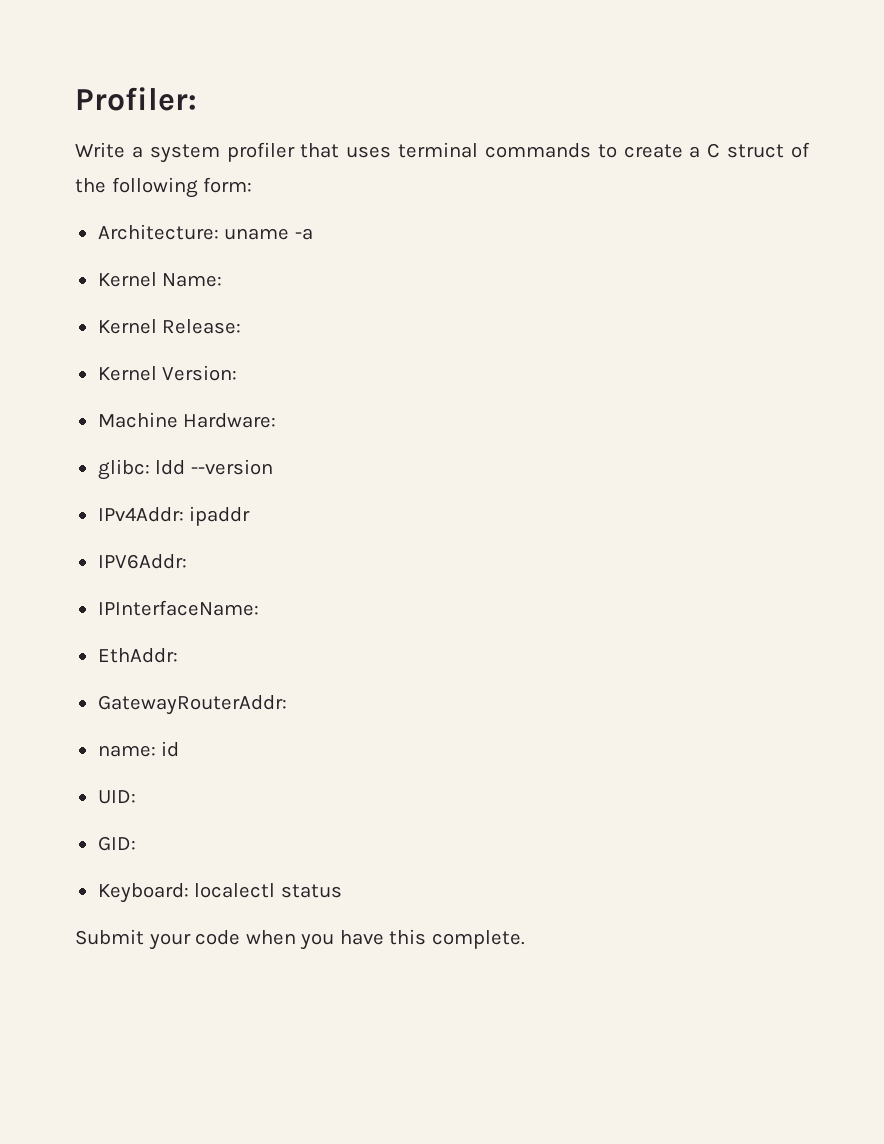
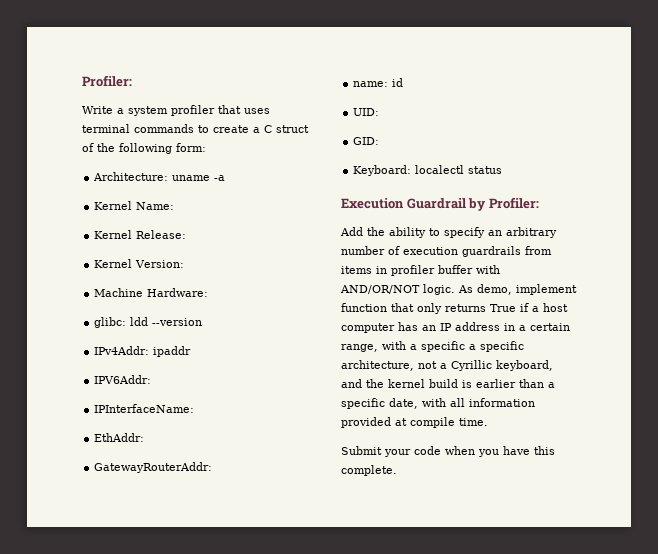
(342, 891) none -> [341,197,539,211] [340,227,557,238] [341,246,552,257] [341,265,500,276] [340,284,577,295] [341,303,568,314] [341,322,570,333] [341,341,524,352] [341,360,553,371] [341,379,555,388] [341,398,535,409] [341,417,488,428] // Execution Guardrail by Profiler: // Add the ability to specify an arbitrary number of execution guardrails from items in profiler buffer with AND/OR/NOT logic. As demo, implement function that only returns True if a host computer has an IP address in a certain range, with a specific a specific architecture, not a Cyrillic keyboard, and the kernel build is earlier than a specific date, with all information provided at compile time.

